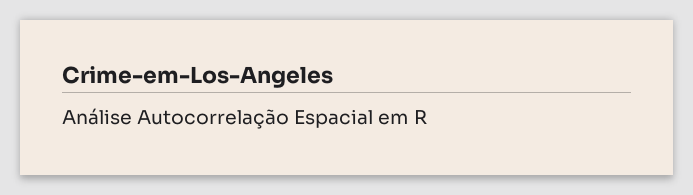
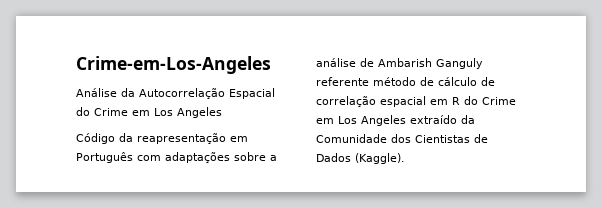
(132, 116) none -> [121,88,135,97] da
[378,110,427,125] em R -> [76,107,222,118] [76,133,248,144] [76,152,277,163] [316,58,483,69] [316,77,495,86] [316,96,516,107] [316,115,475,126] [316,134,488,143] [316,153,405,164] do Crime em Los Angeles // Código da reapresentação em Português com adaptações sobre a análise de Ambarish Ganguly referente método de cálculo de correlação espacial em R do Crime em Los Angeles extraído da Comunidade dos Cientistas de Dados (Kaggle).

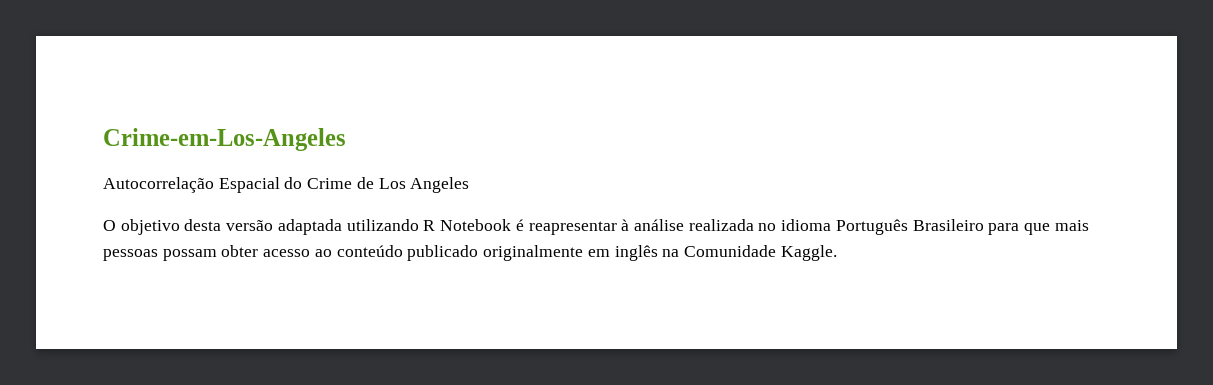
[76,88,135,97] Análise da -> (346, 139) none
[132,110,150,116] em -> [356,177,374,189] de
[76,133,248,144] [76,152,277,163] [316,58,483,69] [316,77,495,86] [316,96,516,107] [316,115,475,126] [316,134,488,143] [316,153,405,164] Código da reapresentação em Português com adaptações sobre a análise de Ambarish Ganguly referente método de cálculo de correlação espacial em R do Crime em Los Angeles extraído da Comunidade dos Cientistas de Dados (Kaggle). -> [103,219,1089,235] [103,245,837,261] O objetivo desta versão adaptada utilizando R Notebook é reapresentar à análise realizada no idioma Português Brasileiro para que mais pessoas possam obter acesso ao conteúdo publicado originalmente em inglês na Comunidade Kaggle.

